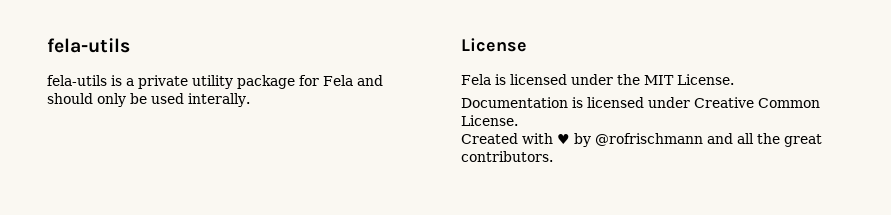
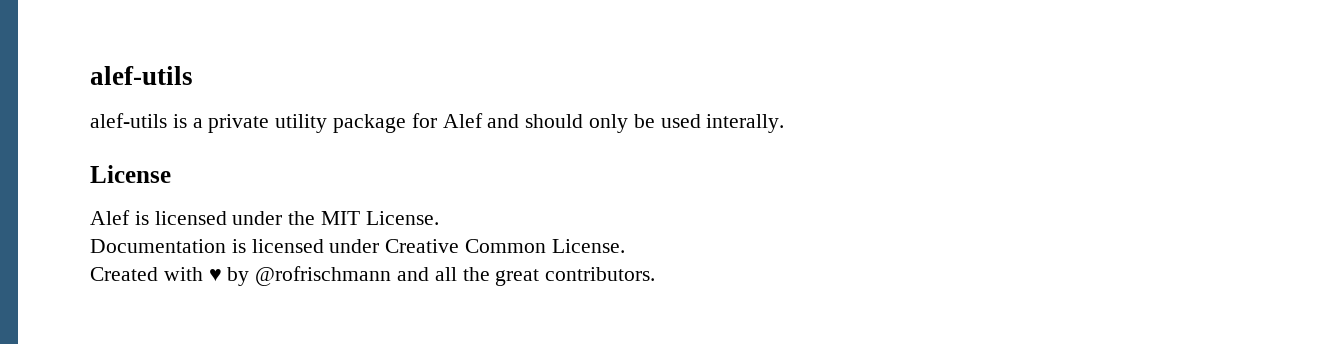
[47,38,130,53] [47,75,107,86] fela-utils // fela-utils -> [90,66,193,85] [90,113,167,128] alef-utils // alef-utils
[323,75,353,86] Fela -> [442,113,483,128] Alef
[461,74,491,85] Fela -> [90,210,130,225] Alef

